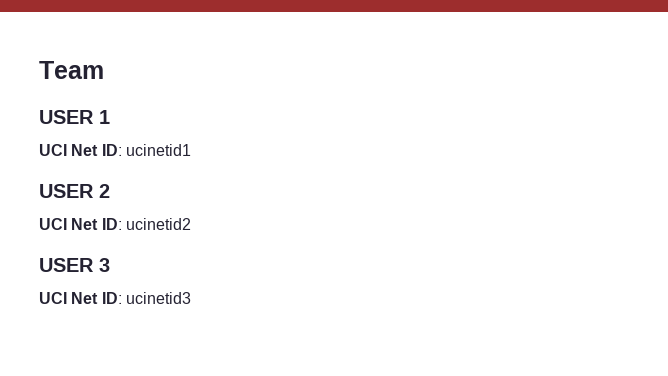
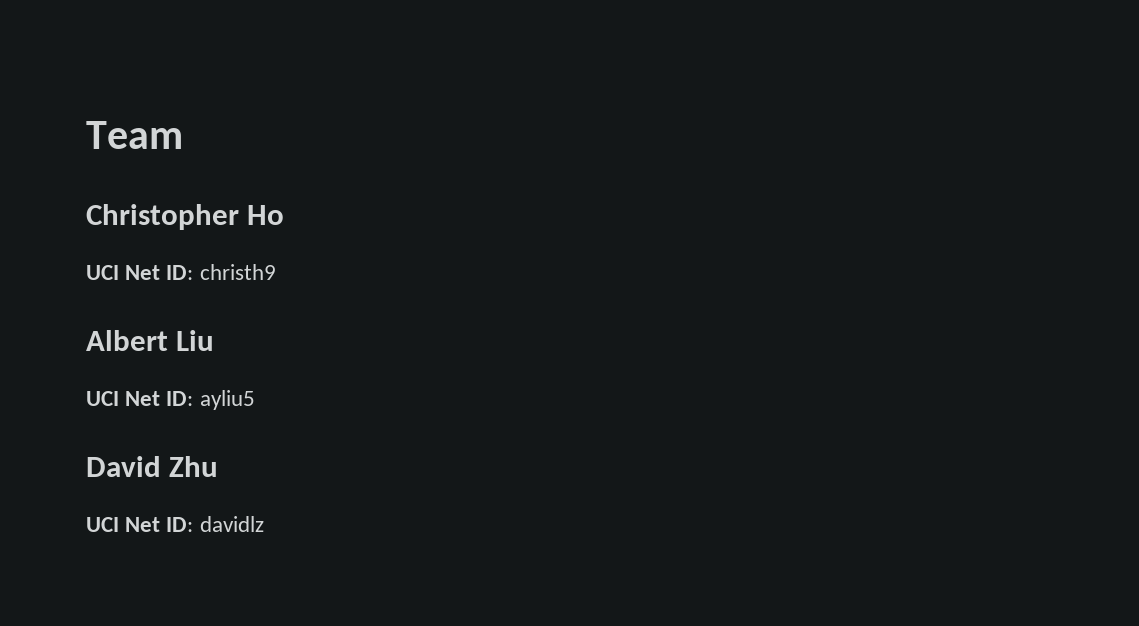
[39,110,110,124] [39,144,191,156] [39,184,110,198] [39,218,191,230] [39,258,110,272] [39,292,191,304] USER 1 // UCI Net ID: ucinetid1 // USER 2 // UCI Net ID: ucinetid2 // USER 3 // UCI Net ID: ucinetid3 -> [86,204,285,230] [86,264,276,280] [86,330,215,351] [86,390,255,410] [86,456,219,477] [86,516,264,532] Christopher Ho // UCI Net ID: christh9 // Albert Liu // UCI Net ID: ayliu5 // David Zhu // UCI Net ID: davidlz

